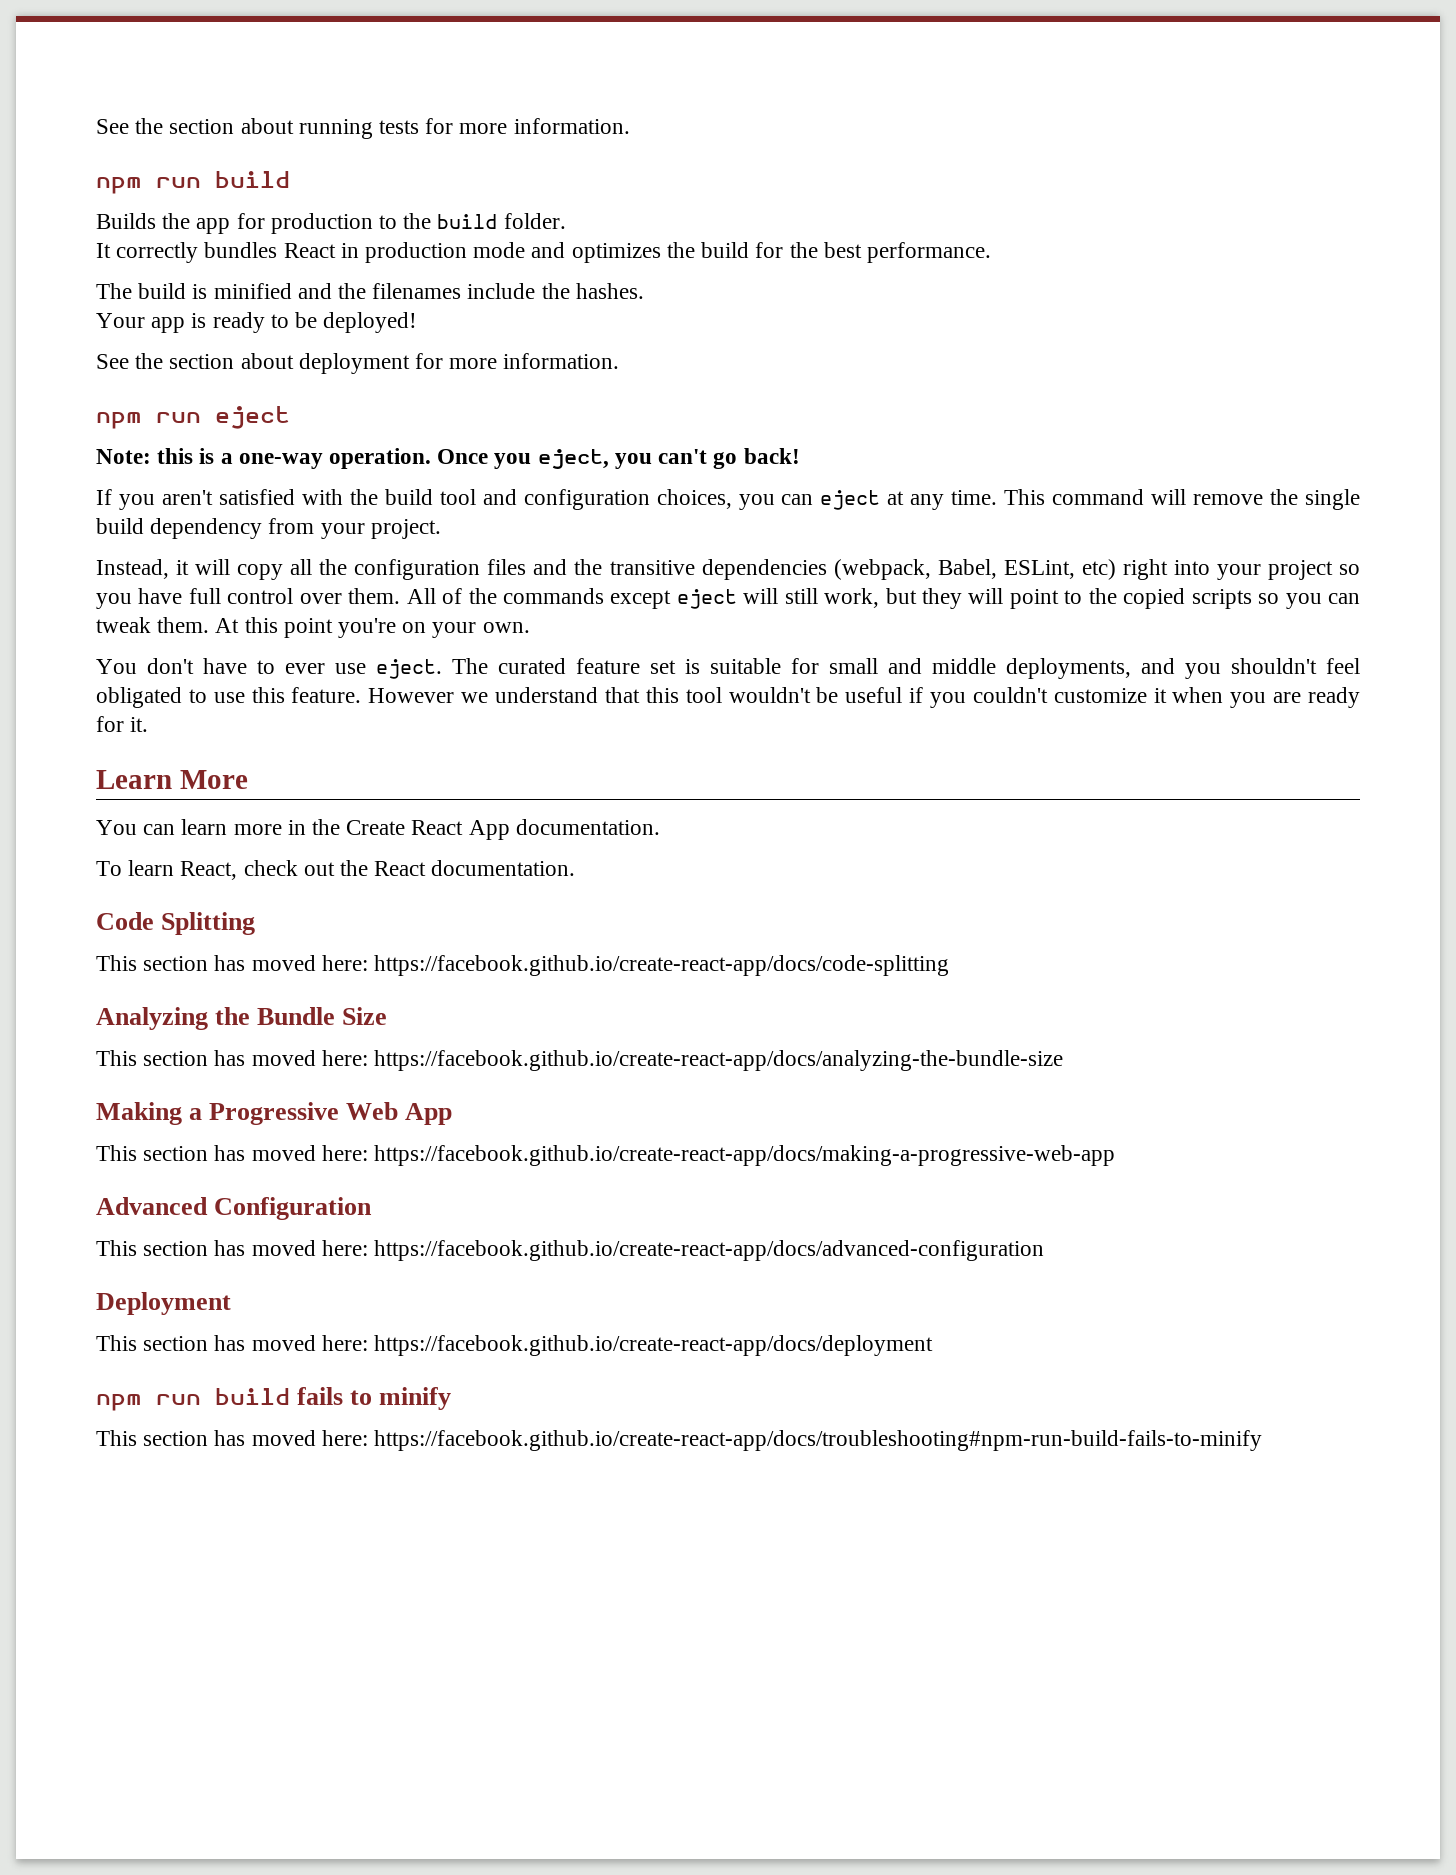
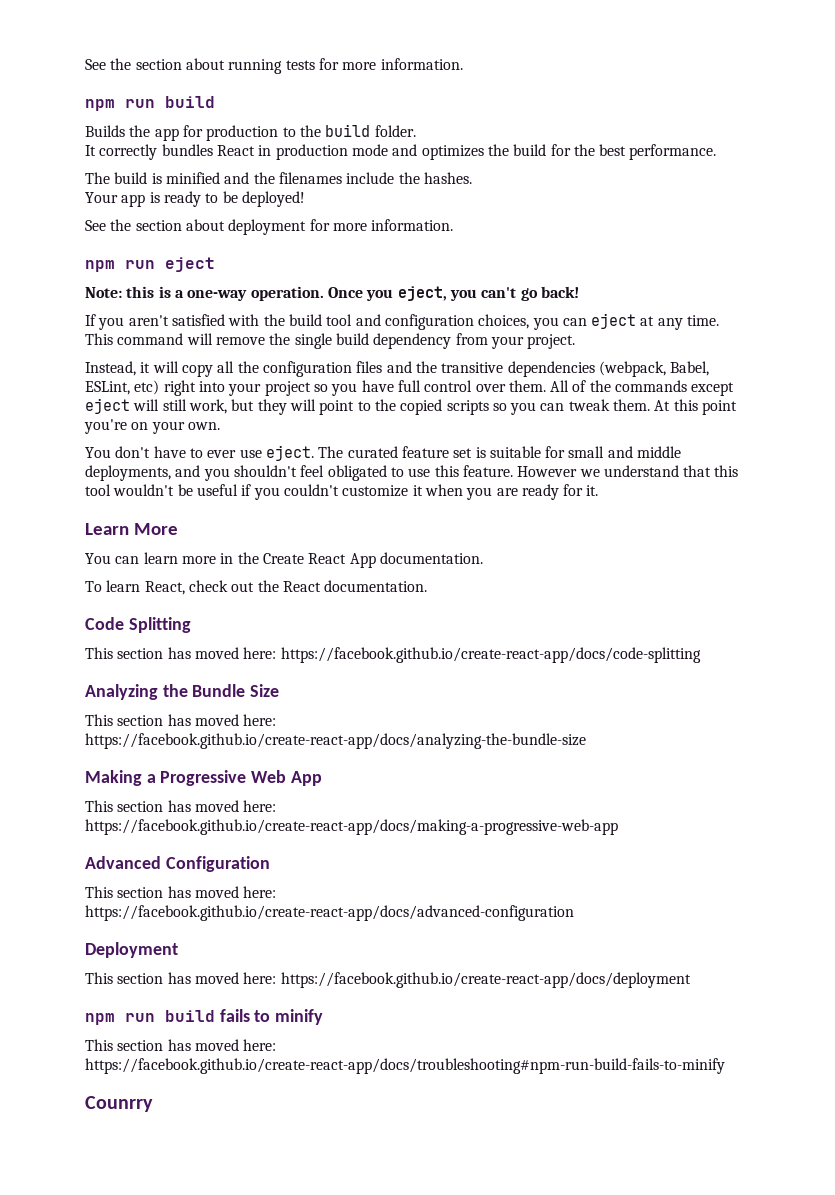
(1263, 1440) none -> [85,1096,153,1112] // Counrry

